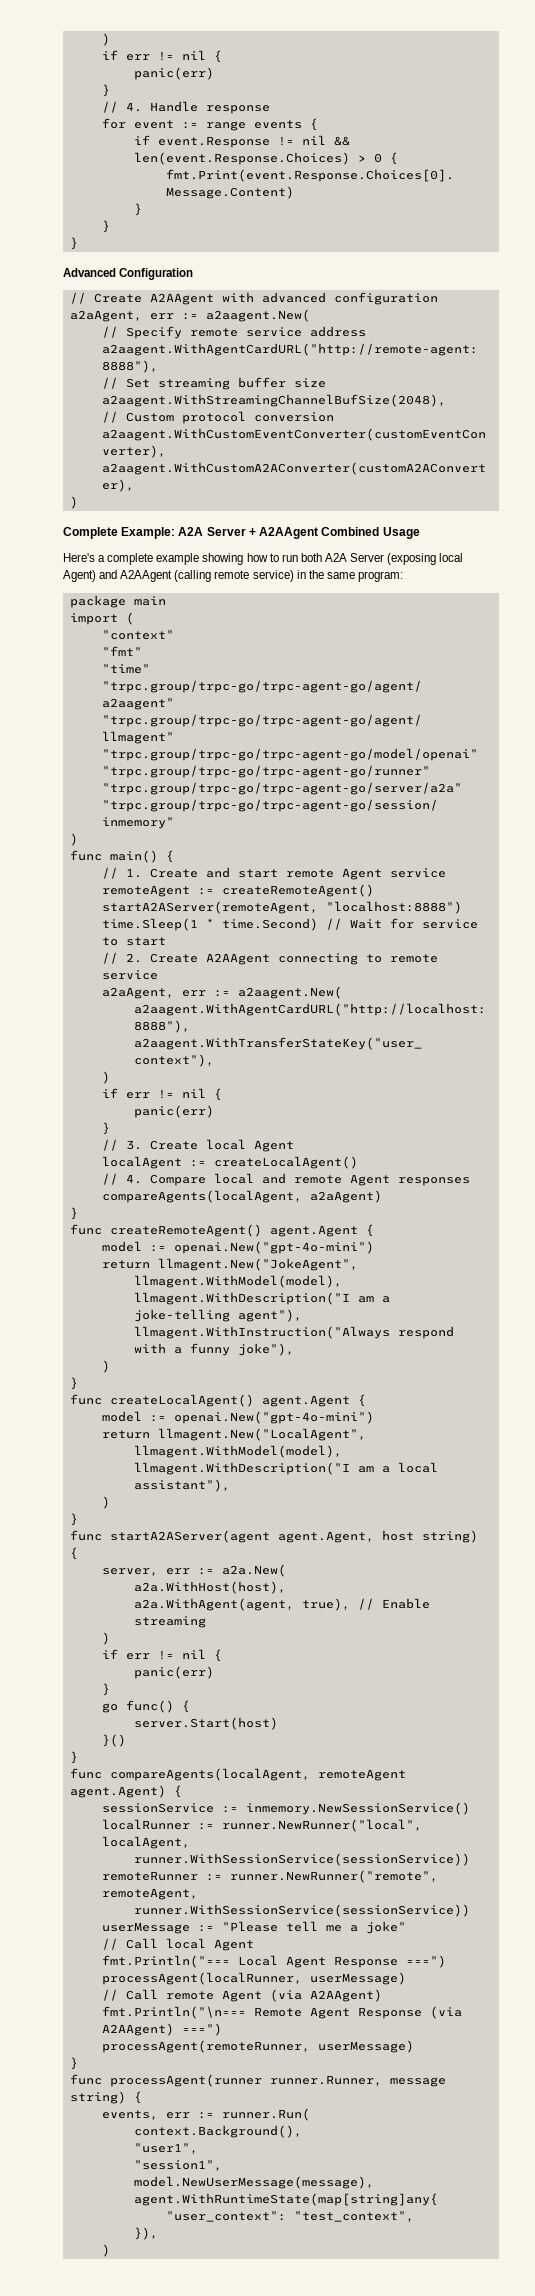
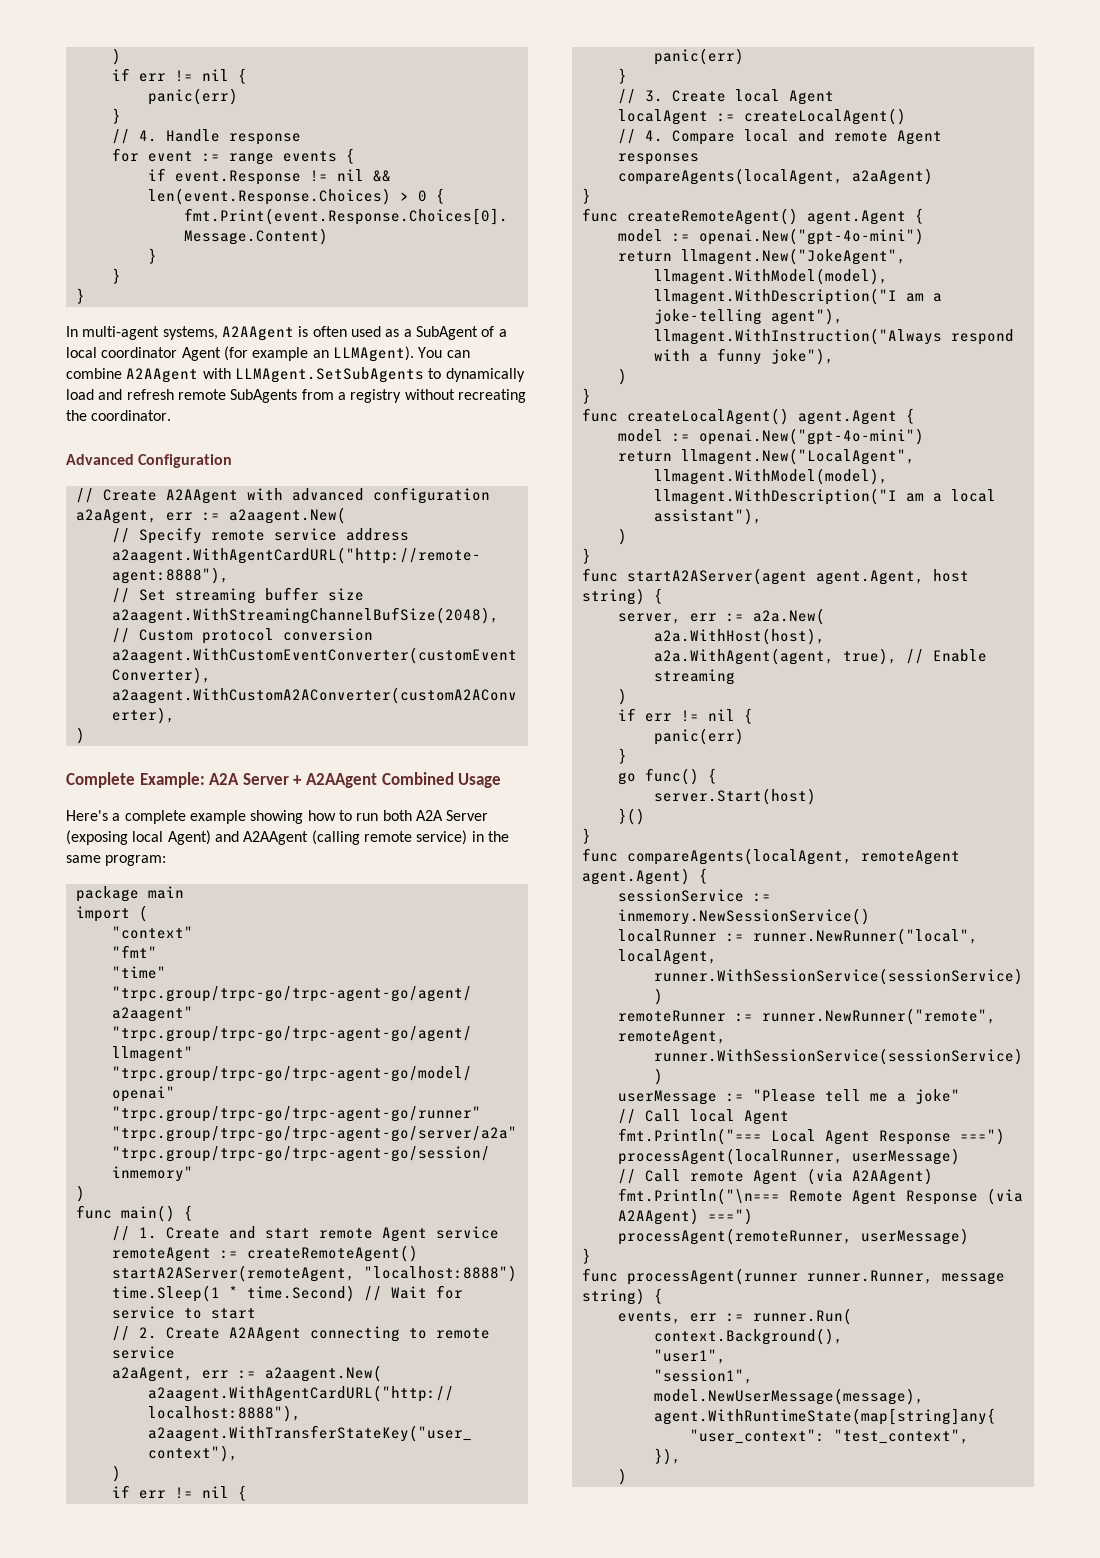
(78, 243) none -> [66,326,507,341] [66,346,470,362] [66,367,525,383] [66,389,526,403] [66,410,172,421] // In multi-agent systems, A2AAgent is often used as a SubAgent of a local coordinator Agent (for example an LLMAgent). You can combine A2AAgent with LLMAgent.SetSubAgents to dynamically load and refresh remote SubAgents from a registry without recreating the coordinator.

